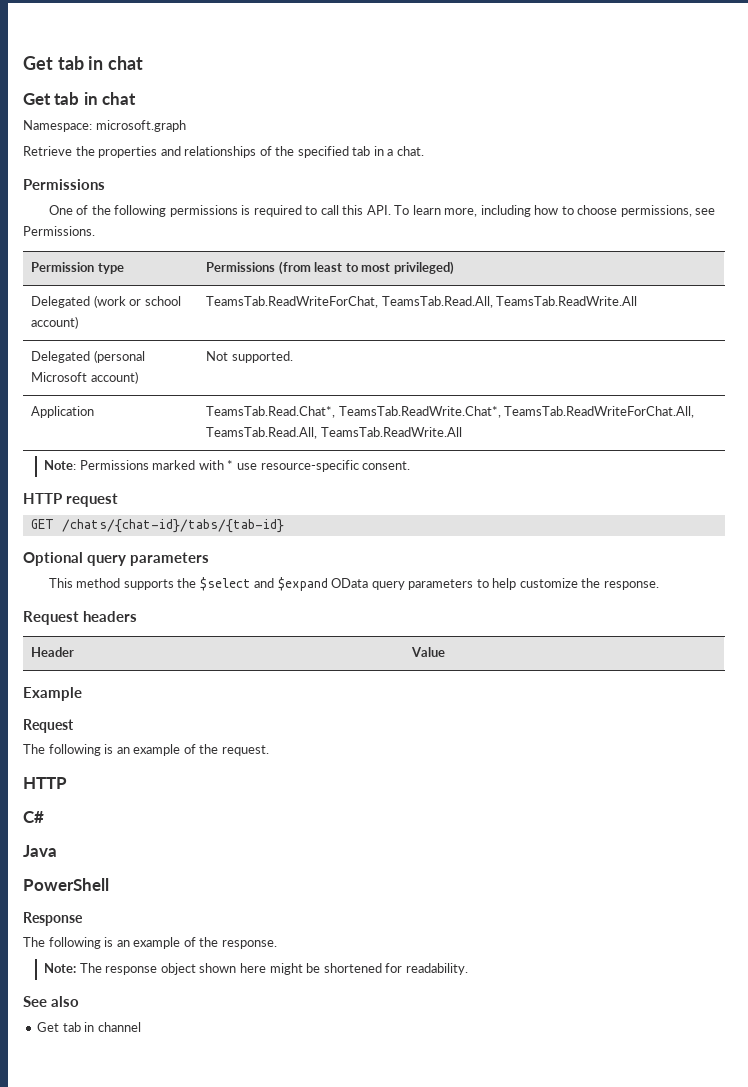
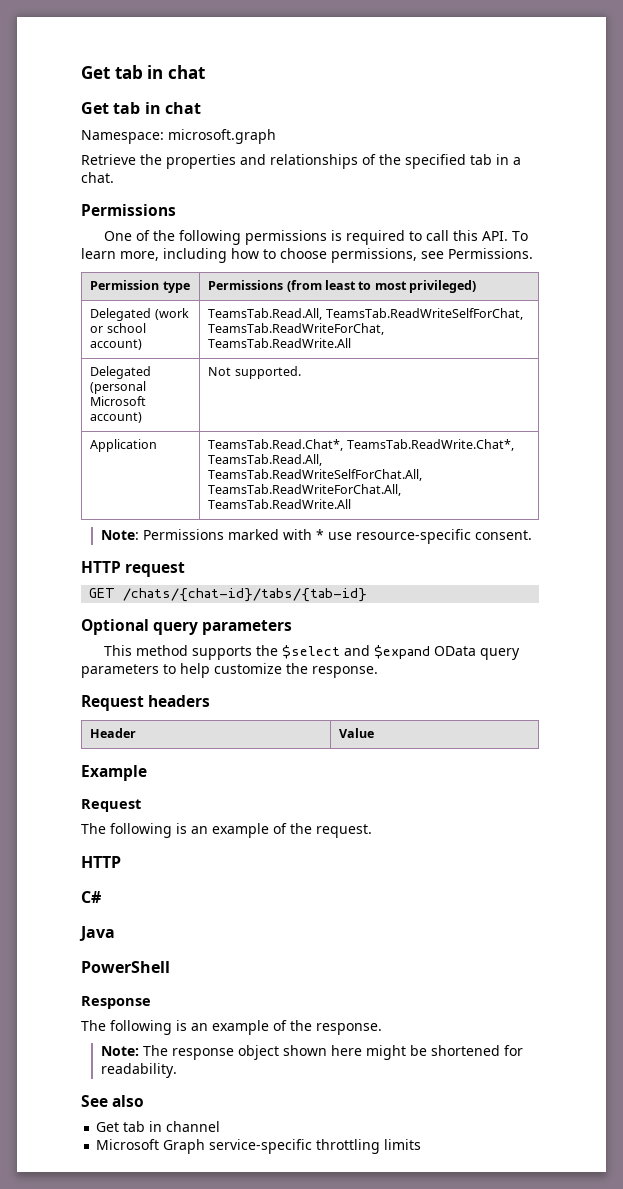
[206,296,493,308] TeamsTab.ReadWriteForChat, TeamsTab.Read.All, -> [208,308,523,320] [208,323,385,335] TeamsTab.Read.All, TeamsTab.ReadWriteSelfForChat, TeamsTab.ReadWriteForChat,
[504,406,695,418] [206,427,318,439] TeamsTab.ReadWriteForChat.All, TeamsTab.Read.All, -> [208,454,323,466] [208,469,423,481] [208,484,402,496] TeamsTab.Read.All, TeamsTab.ReadWriteSelfForChat.All, TeamsTab.ReadWriteForChat.All,
(141, 1027) none -> [96,1139,422,1154] // Microsoft Graph service-specific throttling limits

